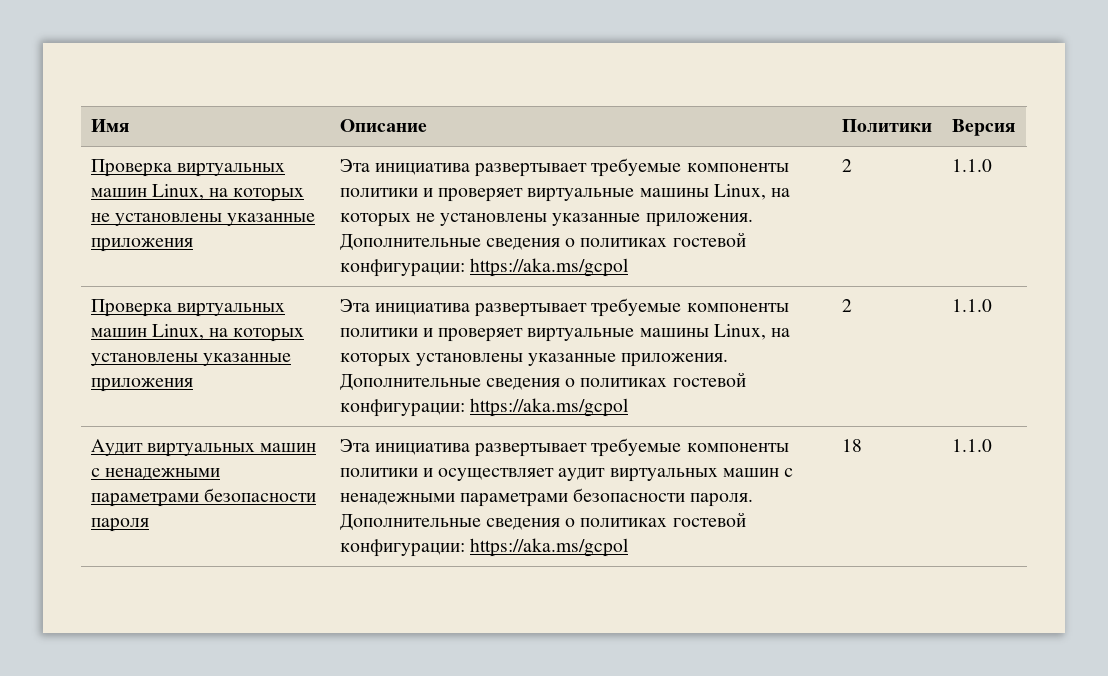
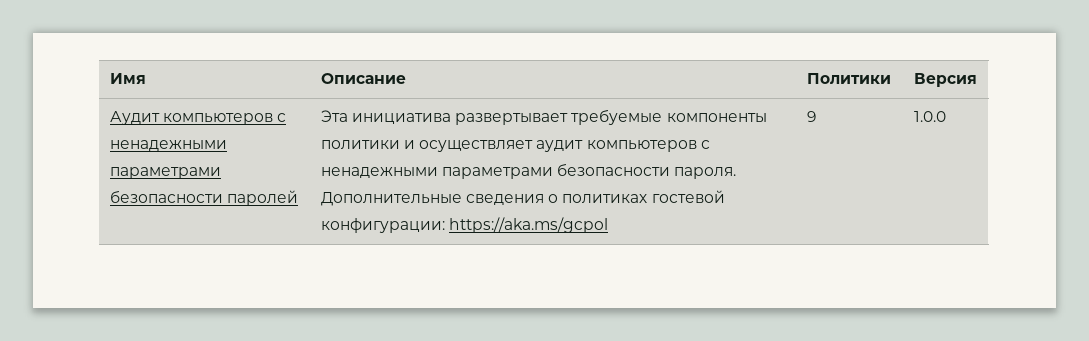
[90,159,285,177] [90,184,305,202] [90,213,316,226] [90,238,193,252] [339,158,789,177] [339,184,791,202] [339,213,753,227] [339,232,746,250] [339,258,628,277] [841,159,852,172] [951,159,992,172] [90,299,285,317] [90,324,305,342] [90,353,291,366] [90,378,193,392] [339,298,789,317] [339,324,791,342] [339,353,729,367] [339,372,746,390] [339,398,628,417] [841,299,852,312] [951,299,992,312] // Проверка виртуальных машин Linux, на которых не установлены указанные приложения | Эта инициатива развертывает требуемые компоненты политики и проверяет виртуальные машины Linux, на которых не установлены указанные приложения. Дополнительные сведения о политиках гостевой конфигурации: https://aka.ms/gcpol | 2 | 1.1.0 // Проверка виртуальных машин Linux, на которых установлены указанные приложения | Эта инициатива развертывает требуемые компоненты политики и проверяет виртуальные машины Linux, на которых установлены указанные приложения. Дополнительные сведения о политиках гостевой конфигурации: https://aka.ms/gcpol | 2 | 1.1.0 -> (977, 80) none
[146,443,317,457] [90,468,220,480] [90,488,316,507] [90,518,149,532] виртуальных машин с ненадежными параметрами безопасности пароля -> [163,113,287,125] [109,140,227,151] [109,167,221,179] [109,190,299,206] компьютеров с ненадежными параметрами безопасности паролей
[609,468,779,482] виртуальных машин -> [586,140,697,152] компьютеров
[841,439,862,452] [951,439,992,452] 18 | 1.1.0 -> [806,111,816,122] [913,111,946,122] 9 | 1.0.0

